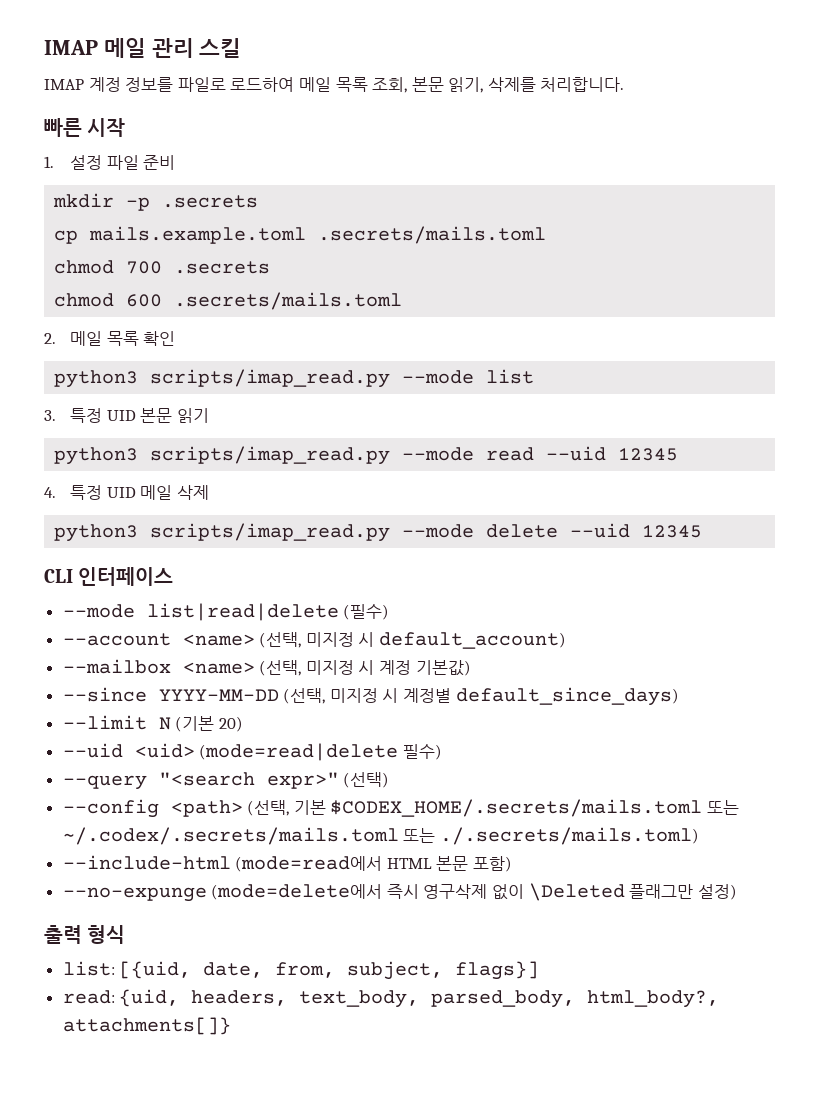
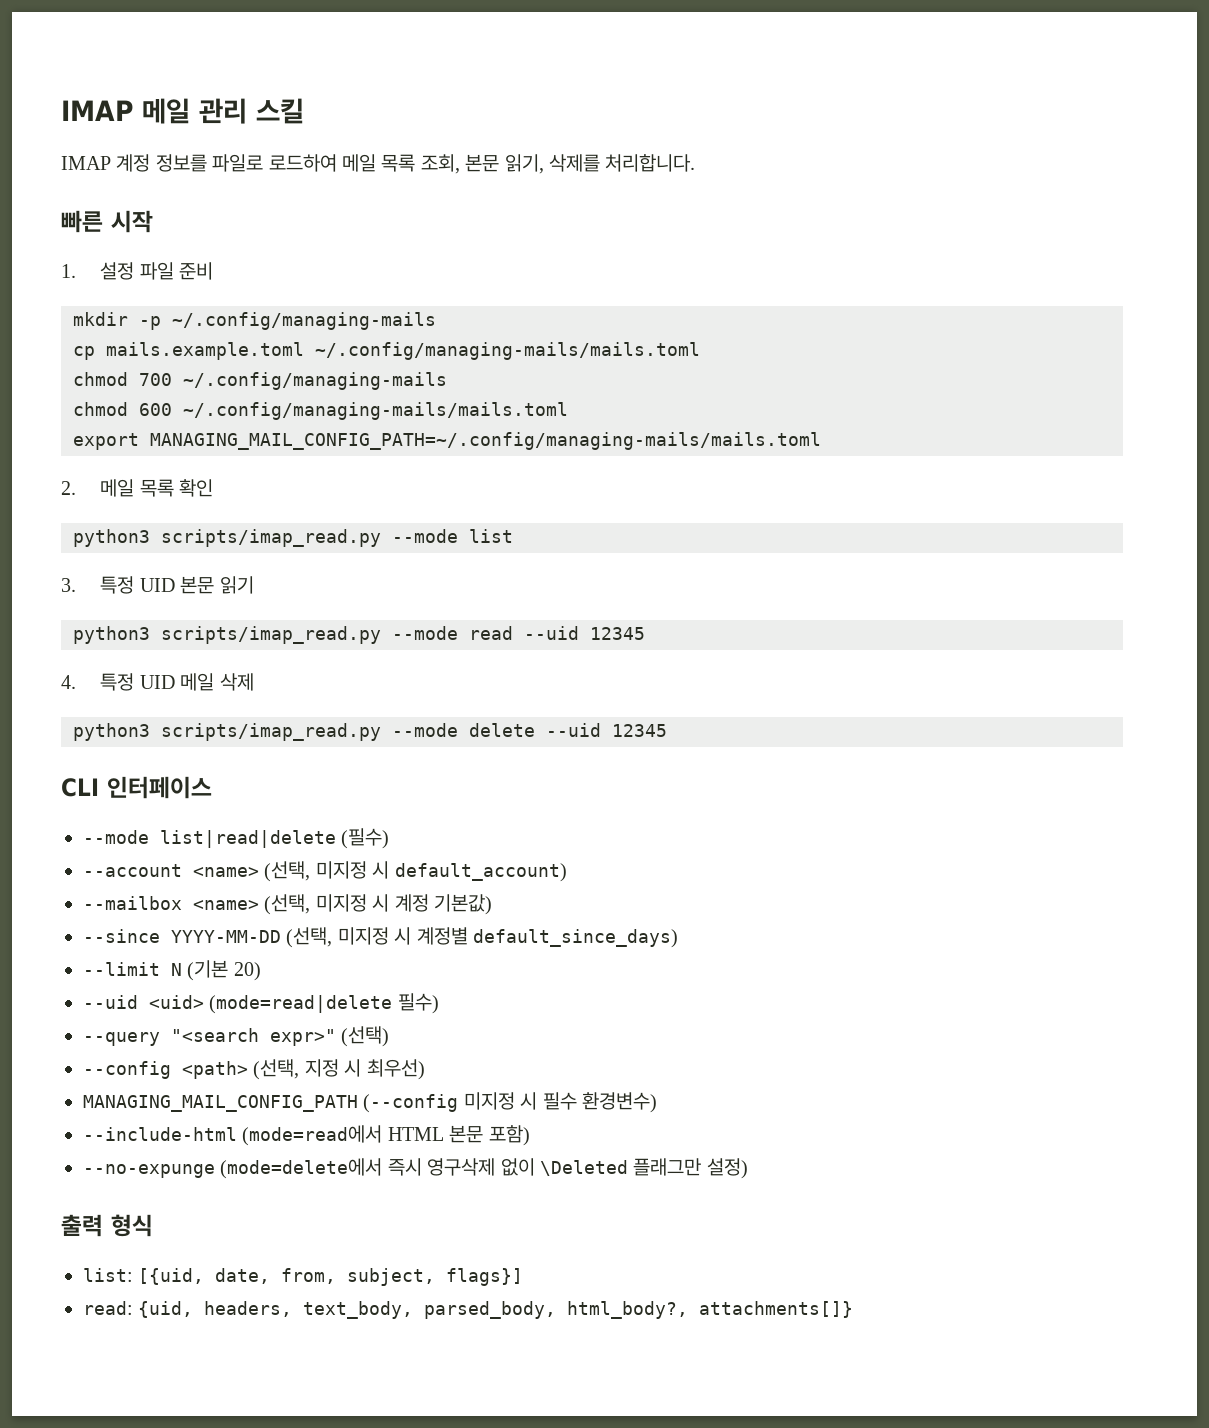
[162,195,259,208] .secrets -> [172,312,436,330] ~/.config/managing-mails
[318,226,547,244] .secrets/mails.toml -> [315,342,700,360] ~/.config/managing-mails/mails.toml
[174,261,271,274] .secrets -> [183,372,447,390] ~/.config/managing-mails
[174,292,403,310] .secrets/mails.toml -> [183,402,568,420] [73,432,821,450] ~/.config/managing-mails/mails.toml // export MANAGING_MAIL_CONFIG_PATH=~/.config/managing-mails/mails.toml
[293,799,740,817] [62,827,699,845] 기본 $CODEX_HOME/.secrets/mails.toml 또는 ~/.codex/.secrets/mails.toml 또는 ./.secrets/mails.toml) -> [304,1059,425,1080] [83,1092,657,1113] 지정 시 최우선) // MANAGING_MAIL_CONFIG_PATH (--config 미지정 시 필수 환경변수)

